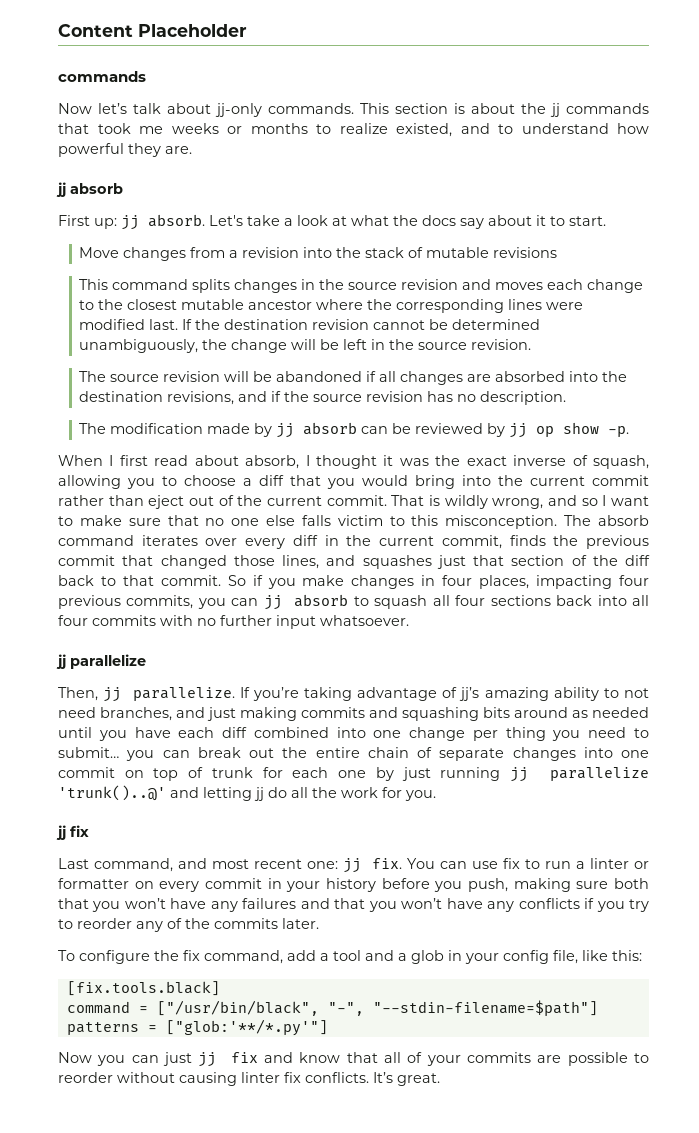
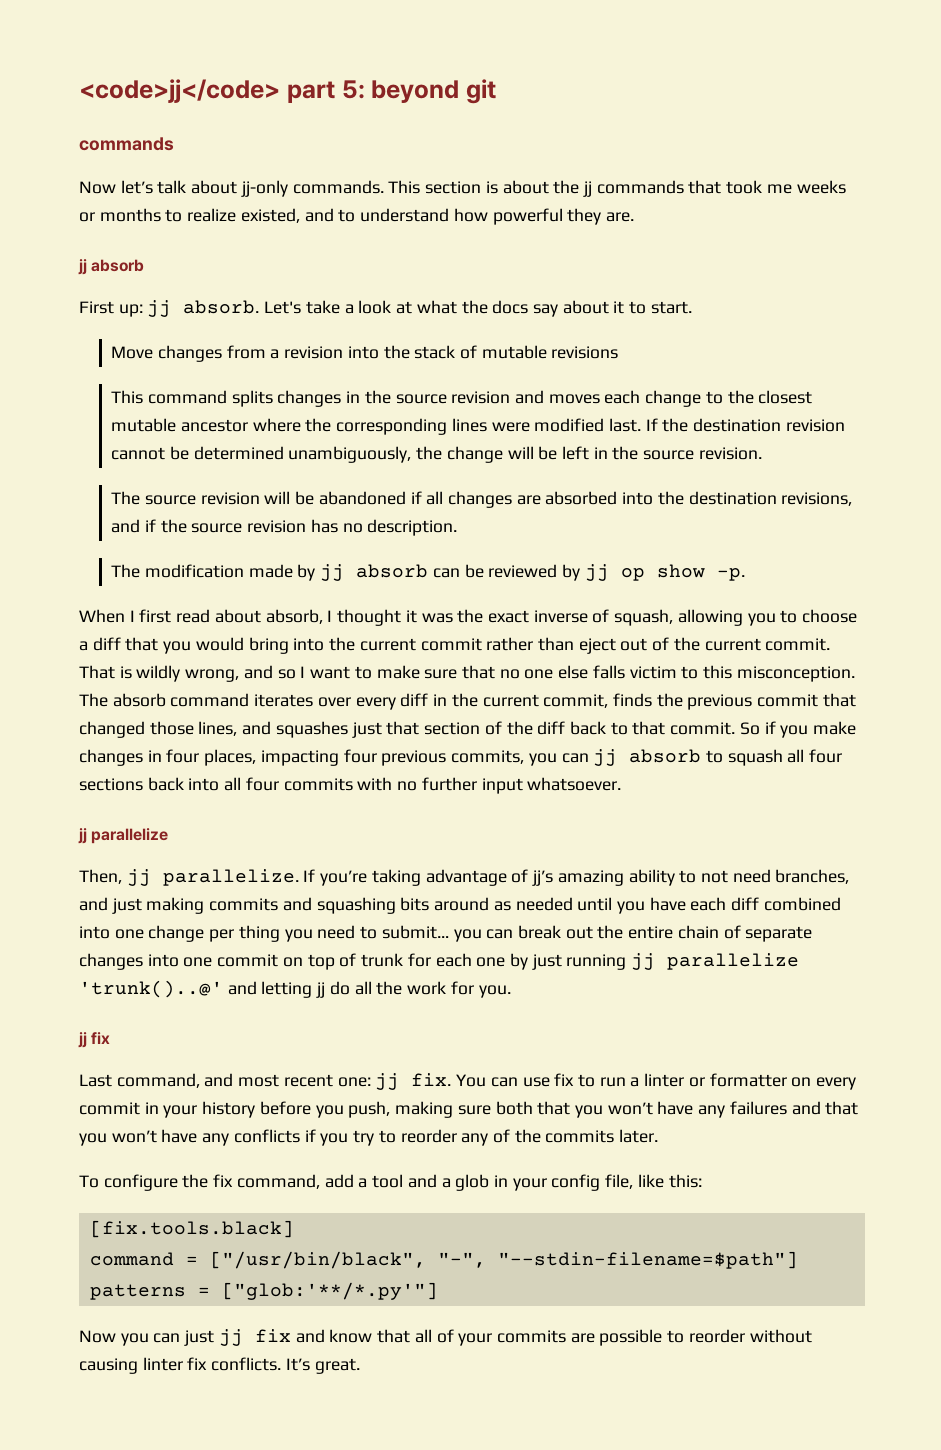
[58,24,247,37] Content Placeholder -> [79,79,496,104] <code>jj</code> part 5: beyond git

